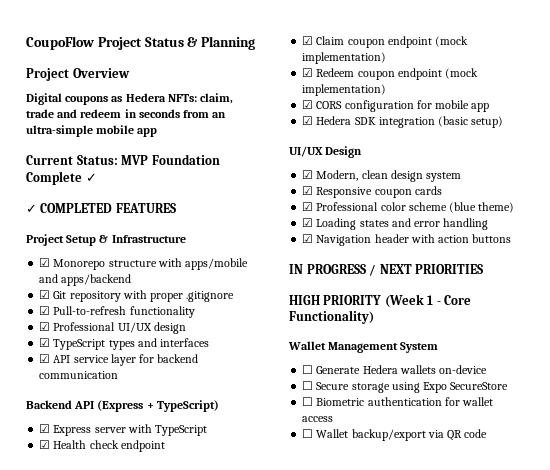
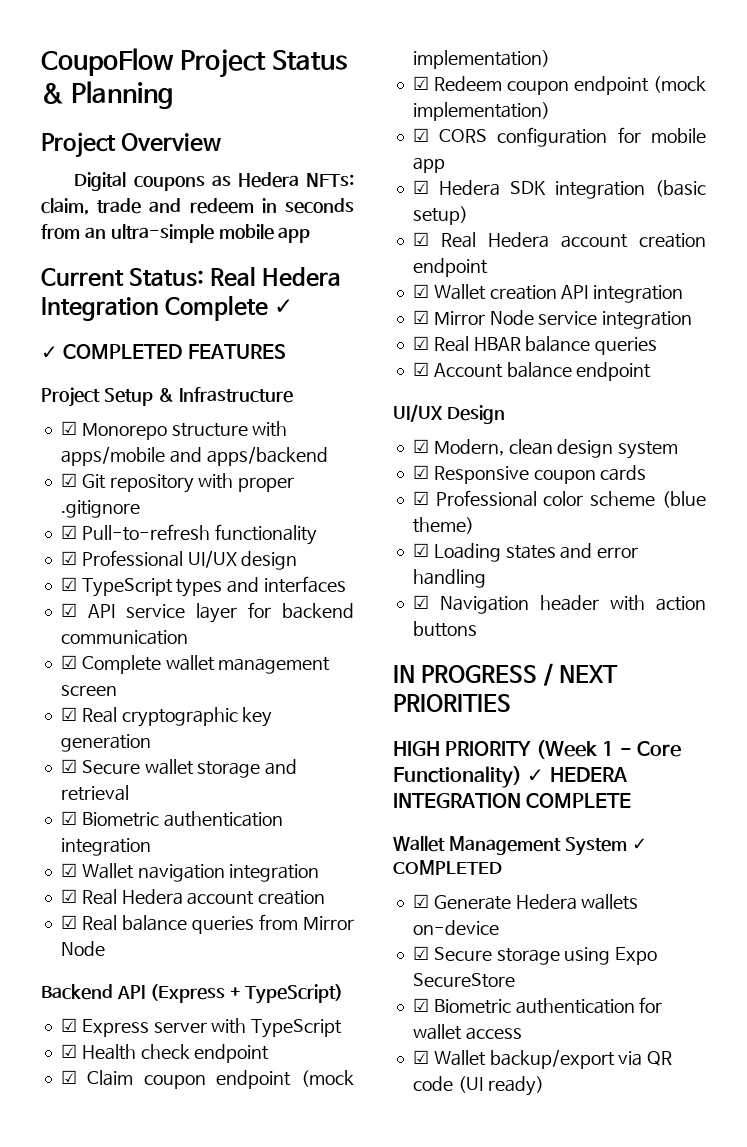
[121,154,220,165] MVP Foundation -> [210,266,342,287] [41,297,159,321] Real Hedera Integration
(119, 375) none -> [60,655,331,674] [60,685,117,696] [60,707,273,727] [60,734,151,752] [60,759,298,778] [60,785,129,801] [60,811,283,827] [60,838,151,856] [60,863,320,882] [60,889,326,905] [60,914,354,934] [60,941,105,956] // ☑ Complete wallet management screen // ☑ Real cryptographic key generation // ☑ Secure wallet storage and retrieval // ☑ Biometric authentication integration // ☑ Wallet navigation integration // ☑ Real Hedera account creation // ☑ Real balance queries from Mirror Node
(504, 122) none -> [412,232,706,248] [412,258,488,277] [412,284,684,303] [412,310,693,329] [412,336,658,355] [412,362,652,381] // ☑ Real Hedera account creation endpoint // ☑ Wallet creation API integration // ☑ Mirror Node service integration // ☑ Real HBAR balance queries // ☑ Account balance endpoint
(374, 317) none -> [527,767,627,782] [393,793,632,809] ✓ HEDERA INTEGRATION COMPLETE
[302,365,314,374] // ☐ -> [631,838,647,850] [393,860,502,875] [412,894,429,908] ✓ COMPLETED // ☑
[302,381,314,390] ☐ -> [412,946,429,960] ☑
[302,397,314,406] ☐ -> [412,998,429,1012] ☑
[302,429,314,438] ☐ -> [412,1050,429,1064] ☑
(488, 433) none -> [457,1076,544,1096] (UI ready)

